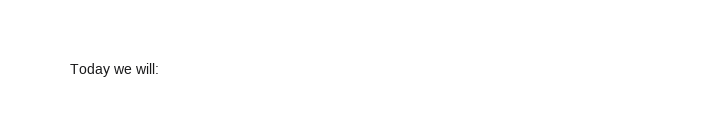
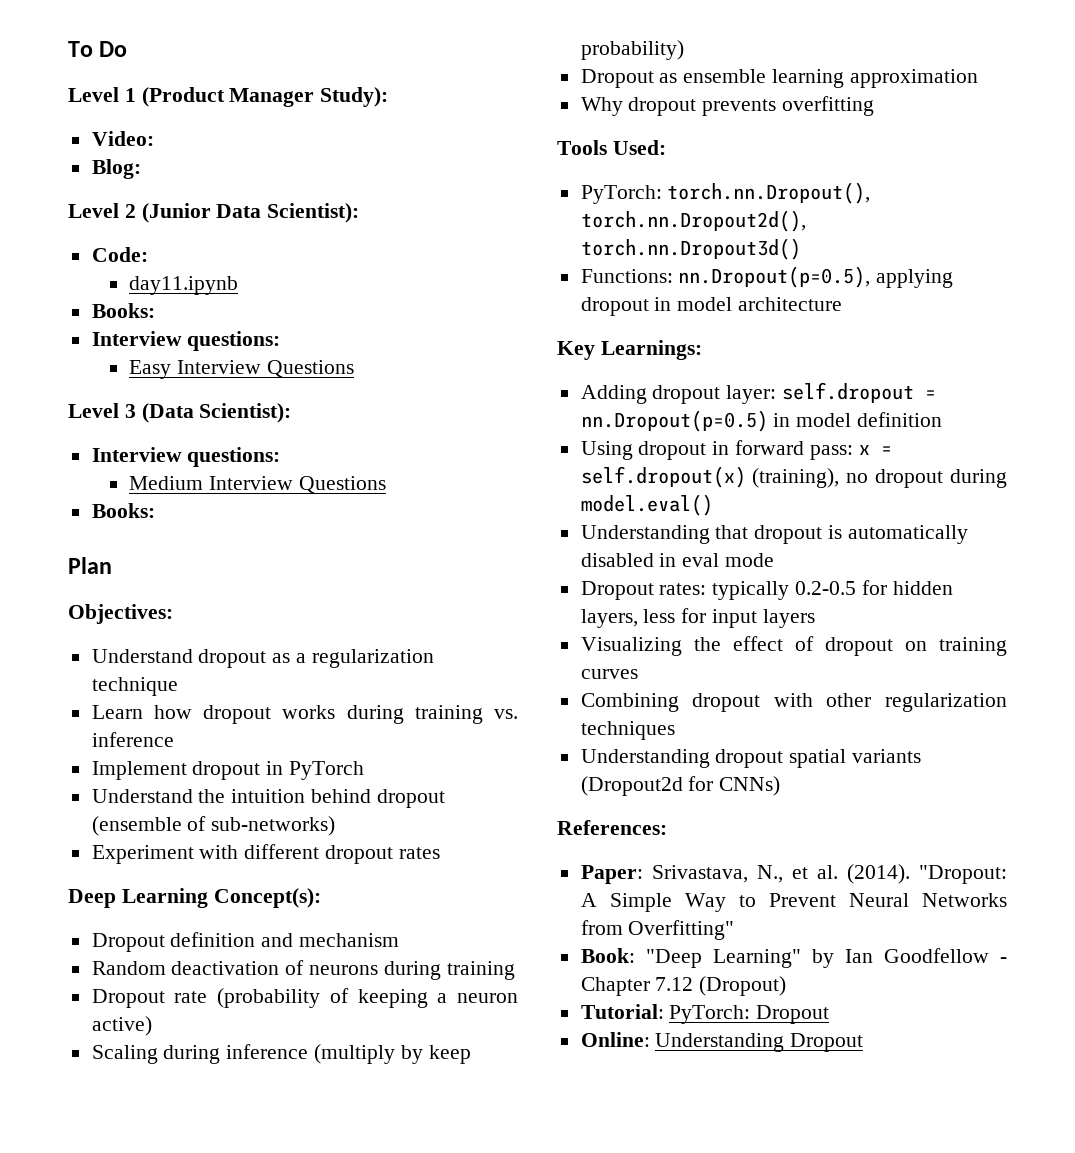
[70,63,159,77] Today we will: -> [68,41,128,57] [68,87,389,107] [91,131,154,146] [91,159,141,179] [68,203,360,223] [91,247,148,262] [128,276,238,295] [91,303,155,318] [91,331,281,351] [128,360,354,379] [68,403,292,423] [91,447,281,467] [128,476,386,493] [91,503,155,518] [68,557,112,574] [68,604,173,624] [91,649,434,668] [91,677,178,696] [91,705,518,724] [91,732,174,747] [91,761,365,780] [91,789,445,808] [91,816,336,836] [91,844,440,864] [68,888,321,908] [91,932,400,952] [91,960,515,980] [91,988,518,1008] [91,1016,152,1036] [91,1044,471,1064] [580,40,684,60] [580,69,978,88] [580,96,875,116] [557,140,666,155] [580,182,871,204] [580,210,806,232] [580,238,801,260] [580,266,954,288] [580,297,843,316] [557,340,702,360] [580,382,937,404] [580,410,943,432] [580,440,892,460] [580,466,1007,488] [580,494,713,516] [580,525,968,544] [580,553,775,567] [580,580,953,600] [580,608,815,628] [580,636,1007,656] [580,669,638,679] [580,693,1007,712] [580,721,675,740] [580,749,922,768] [580,776,781,796] [557,820,667,835] [580,864,1007,884] [580,893,1007,912] [580,920,735,940] [580,948,1007,968] [580,976,787,996] [580,1004,830,1024] [580,1032,864,1052] To Do // Level 1 (Product Manager Study): // Video: // Blog: // Level 2 (Junior Data Scientist): // Code: // day11.ipynb // Books: // Interview questions: // Easy Interview Questions // Level 3 (Data Scientist): // Interview questions: // Medium Interview Questions // Books: // Plan // Objectives: // Understand dropout as a regularization technique // Learn how dropout works during training vs. inference // Implement dropout in PyTorch // Understand the intuition behind dropout (ensemble of sub-networks) // Experiment with different dropout rates // Deep Learning Concept(s): // Dropout definition and mechanism // Random deactivation of neurons during training // Dropout rate (probability of keeping a neuron active) // Scaling during inference (multiply by keep probability) // Dropout as ensemble learning approximation // Why dropout prevents overfitting // Tools Used: // PyTorch: torch.nn.Dropout(), torch.nn.Dropout2d(), torch.nn.Dropout3d() // Functions: nn.Dropout(p=0.5), applying dropout in model architecture // Key Learnings: // Adding dropout layer: self.dropout = nn.Dropout(p=0.5) in model definition // Using dropout in forward pass: x = self.dropout(x) (training), no dropout during model.eval() // Understanding that dropout is automatically disabled in eval mode // Dropout rates: typically 0.2-0.5 for hidden layers, less for input layers // Visualizing the effect of dropout on training curves // Combining dropout with other regularization techniques // Understanding dropout spatial variants (Dropout2d for CNNs) // References: // Paper: Srivastava, N., et al. (2014). "Dropout: A Simple Way to Prevent Neural Networks from Overfitting" // Book: "Deep Learning" by Ian Goodfellow - Chapter 7.12 (Dropout) // Tutorial: PyTorch: Dropout // Online: Understanding Dropout

